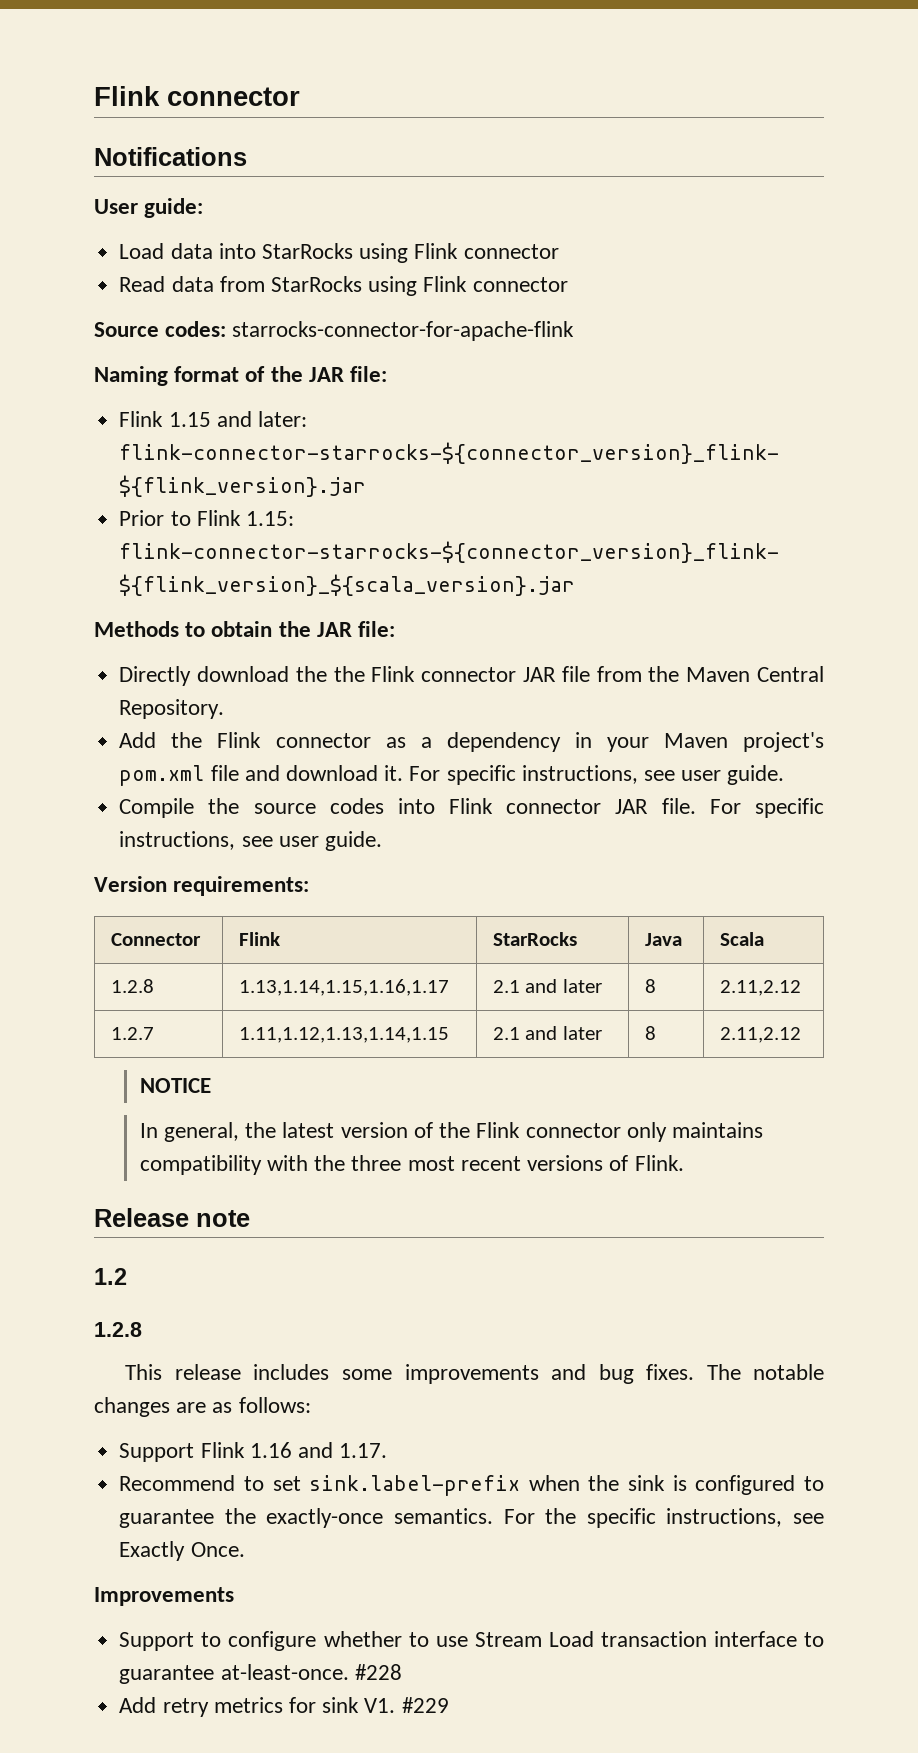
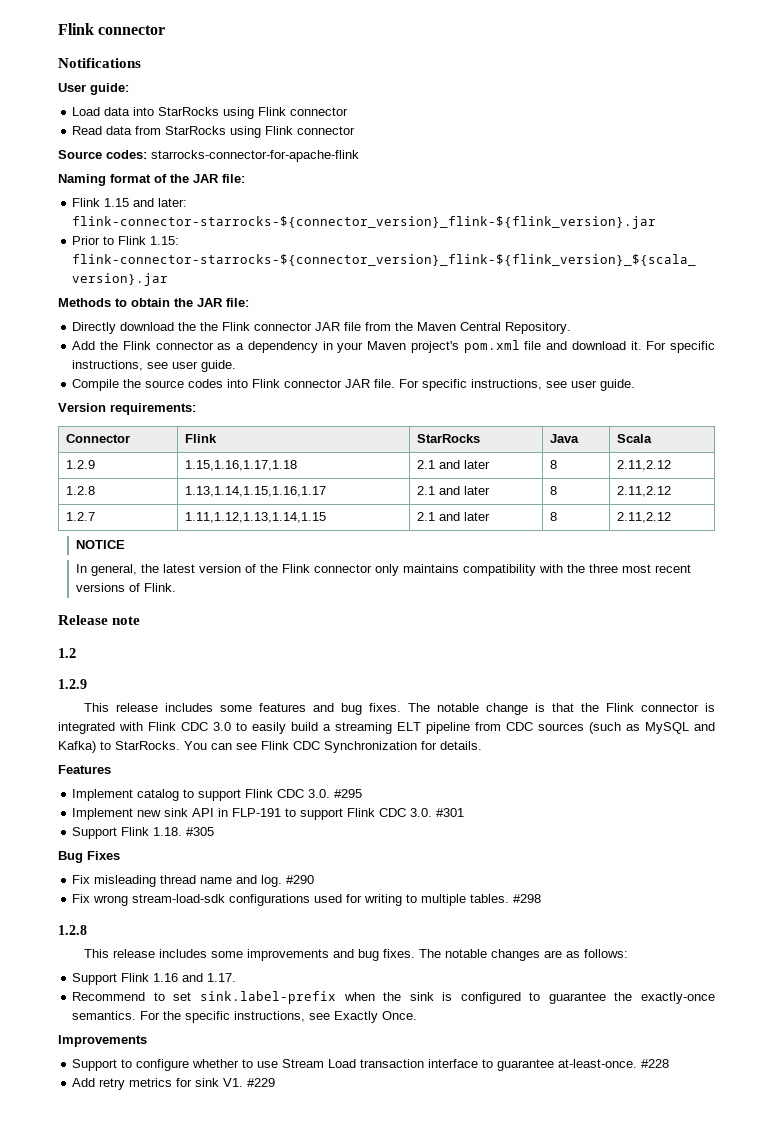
(764, 939) none -> [66,460,96,469] [185,460,298,471] [417,460,491,469] [550,460,558,469] [617,460,672,471] // 1.2.9 | 1.15,1.16,1.17,1.18 | 2.1 and later | 8 | 2.11,2.12
(127, 1276) none -> [58,679,87,689] [84,703,715,715] [58,722,715,734] [58,741,482,753] [58,765,111,774] [72,789,363,801] [72,808,465,820] [72,827,215,839] [58,851,120,863] [72,875,315,887] [72,894,542,906] // 1.2.9 // This release includes some features and bug fixes. The notable change is that the Flink connector is integrated with Flink CDC 3.0 to easily build a streaming ELT pipeline from CDC sources (such as MySQL and Kafka) to StarRocks. You can see Flink CDC Synchronization for details. // Features // Implement catalog to support Flink CDC 3.0. #295 // Implement new sink API in FLP-191 to support Flink CDC 3.0. #301 // Support Flink 1.18. #305 // Bug Fixes // Fix misleading thread name and log. #290 // Fix wrong stream-load-sdk configurations used for writing to multiple tables. #298

